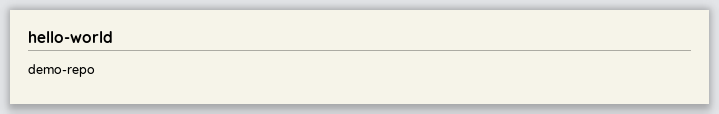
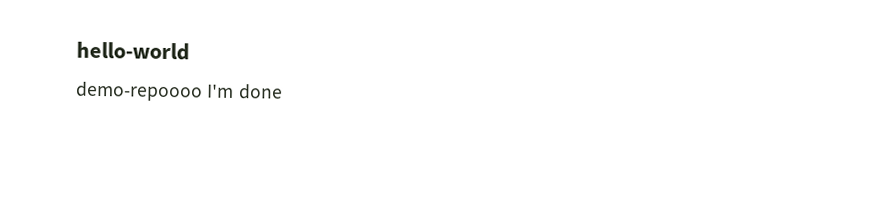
[28,64,95,77] demo-repo -> [75,81,283,102] demo-repoooo I'm done

